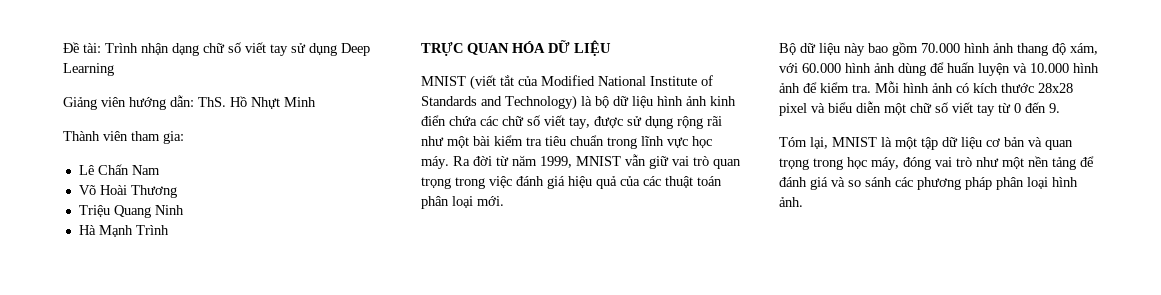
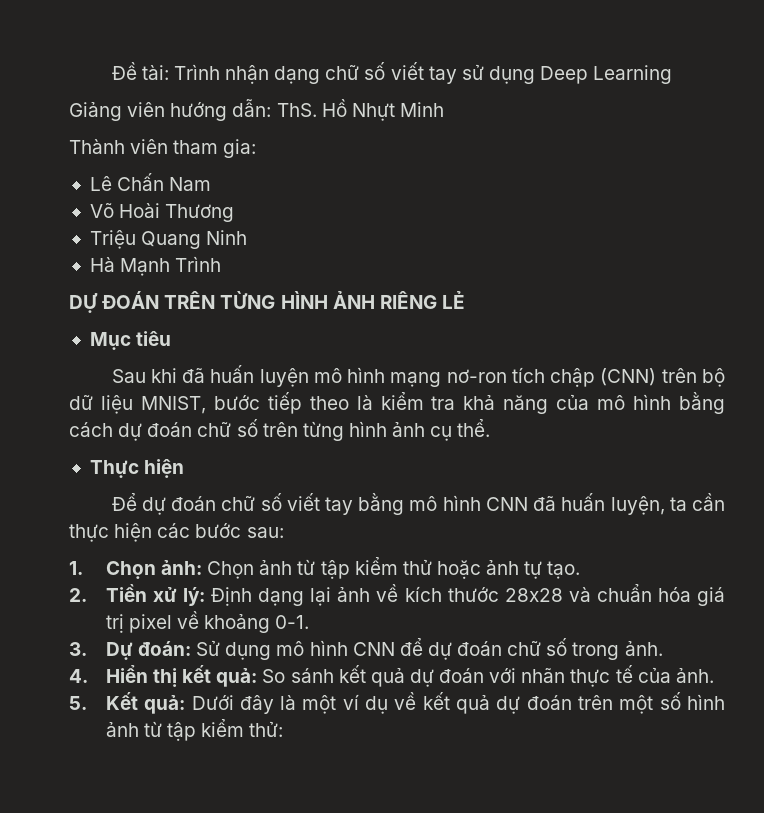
[421,40,611,56] [421,75,713,90] [421,95,736,110] [421,115,722,129] [421,135,712,149] [421,154,741,169] [421,176,722,189] [421,196,504,209] [779,42,1098,56] [779,62,1099,76] [779,81,1073,93] [779,101,1060,116] [779,137,1073,150] [779,156,1094,170] [779,177,1078,190] [779,197,803,207] TRỰC QUAN HÓA DỮ LIỆU // MNIST (viết tắt của Modified National Institute of Standards and Technology) là bộ dữ liệu hình ảnh kinh điển chứa các chữ số viết tay, được sử dụng rộng rãi như một bài kiểm tra tiêu chuẩn trong lĩnh vực học máy. Ra đời từ năm 1999, MNIST vẫn giữ vai trò quan trọng trong việc đánh giá hiệu quả của các thuật toán phân loại mới. // Bộ dữ liệu này bao gồm 70.000 hình ảnh thang độ xám, với 60.000 hình ảnh dùng để huấn luyện và 10.000 hình ảnh để kiểm tra. Mỗi hình ảnh có kích thước 28x28 pixel và biểu diễn một chữ số viết tay từ 0 đến 9. // Tóm lại, MNIST là một tập dữ liệu cơ bản và quan trọng trong học máy, đóng vai trò như một nền tảng để đánh giá và so sánh các phương pháp phân loại hình ảnh. -> [69,291,465,313] [89,331,172,350] [111,365,725,387] [69,392,726,414] [69,419,491,441] [89,459,185,478] [111,493,725,515] [69,523,284,542] [69,557,581,579] [69,584,726,606] [105,611,310,633] [69,638,663,660] [69,665,714,687] [69,692,725,714] [105,719,284,741] DỰ ĐOÁN TRÊN TỪNG HÌNH ẢNH RIÊNG LẺ // Mục tiêu // Sau khi đã huấn luyện mô hình mạng nơ-ron tích chập (CNN) trên bộ dữ liệu MNIST, bước tiếp theo là kiểm tra khả năng của mô hình bằng cách dự đoán chữ số trên từng hình ảnh cụ thể. // Thực hiện // Để dự đoán chữ số viết tay bằng mô hình CNN đã huấn luyện, ta cần thực hiện các bước sau: // 1. Chọn ảnh: Chọn ảnh từ tập kiểm thử hoặc ảnh tự tạo. // 2. Tiền xử lý: Định dạng lại ảnh về kích thước 28x28 và chuẩn hóa giá trị pixel về khoảng 0-1. // 3. Dự đoán: Sử dụng mô hình CNN để dự đoán chữ số trong ảnh. // 4. Hiển thị kết quả: So sánh kết quả dự đoán với nhãn thực tế của ảnh. // 5. Kết quả: Dưới đây là một ví dụ về kết quả dự đoán trên một số hình ảnh từ tập kiểm thử:

